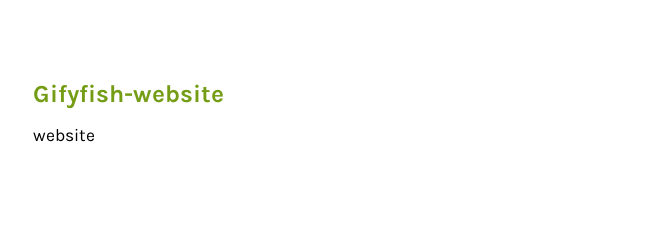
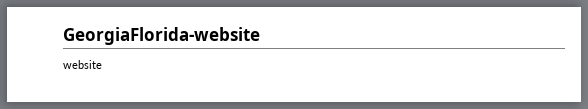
[33,84,224,109] Gifyfish-website -> [63,27,260,45] GeorgiaFlorida-website

